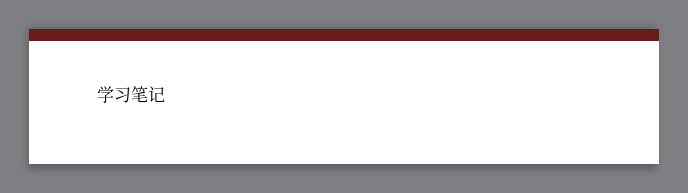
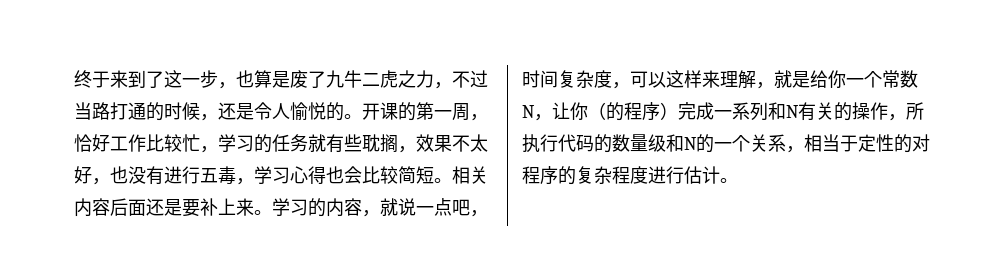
[97,86,165,103] 学习笔记 -> [74,70,488,89] [74,102,488,121] [74,134,488,153] [74,166,488,185] [74,198,488,217] [522,70,918,89] [522,102,924,121] [522,134,930,153] [522,166,738,185] 终于来到了这一步，也算是废了九牛二虎之力，不过当路打通的时候，还是令人愉悦的。开课的第一周，恰好工作比较忙，学习的任务就有些耽搁，效果不太好，也没有进行五毒，学习心得也会比较简短。相关内容后面还是要补上来。学习的内容，就说一点吧，时间复杂度，可以这样来理解，就是给你一个常数N，让你（的程序）完成一系列和N有关的操作，所执行代码的数量级和N的一个关系，相当于定性的对程序的复杂程度进行估计。

